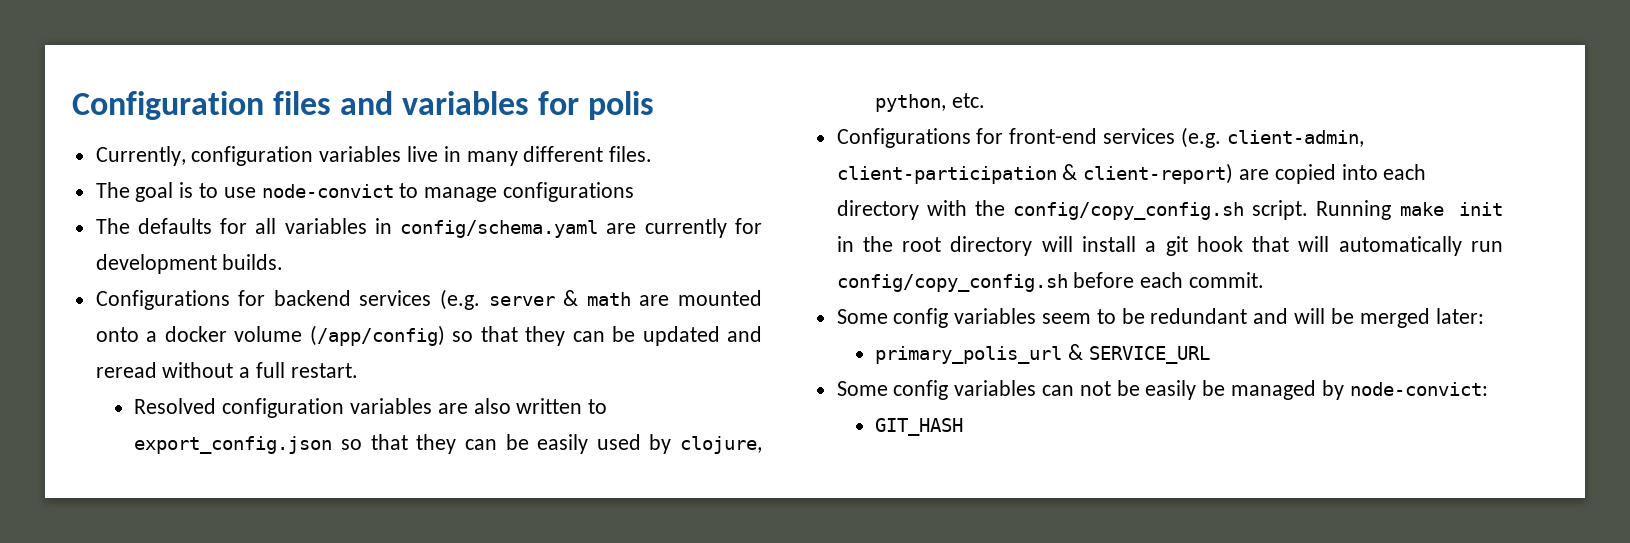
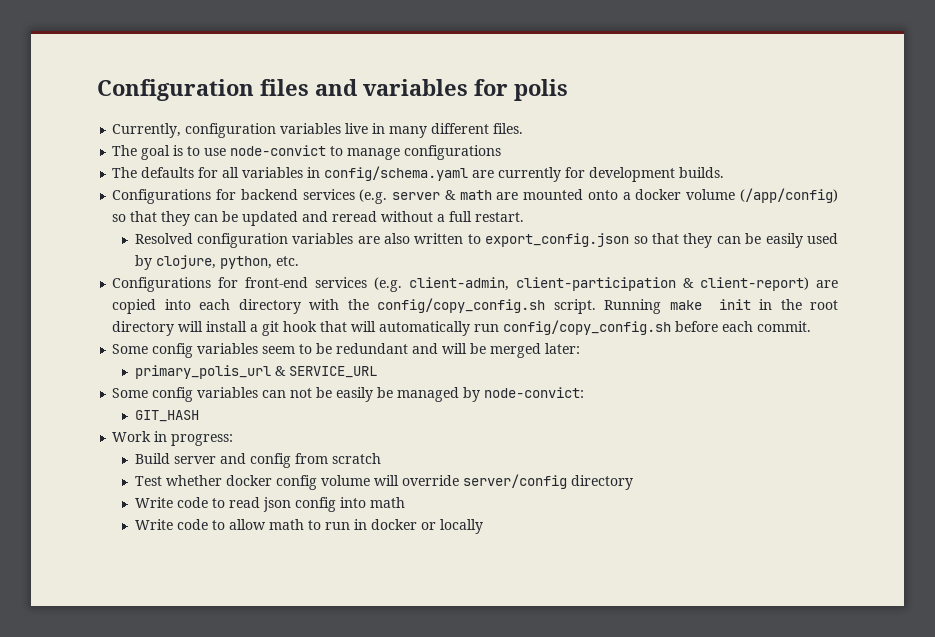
(964, 427) none -> [112,431,234,446] [134,453,381,468] [134,474,633,490] [134,497,405,512] [134,519,483,534] // Work in progress: // Build server and config from scratch // Test whether docker config volume will override server/config directory // Write code to read json config into math // Write code to allow math to run in docker or locally

